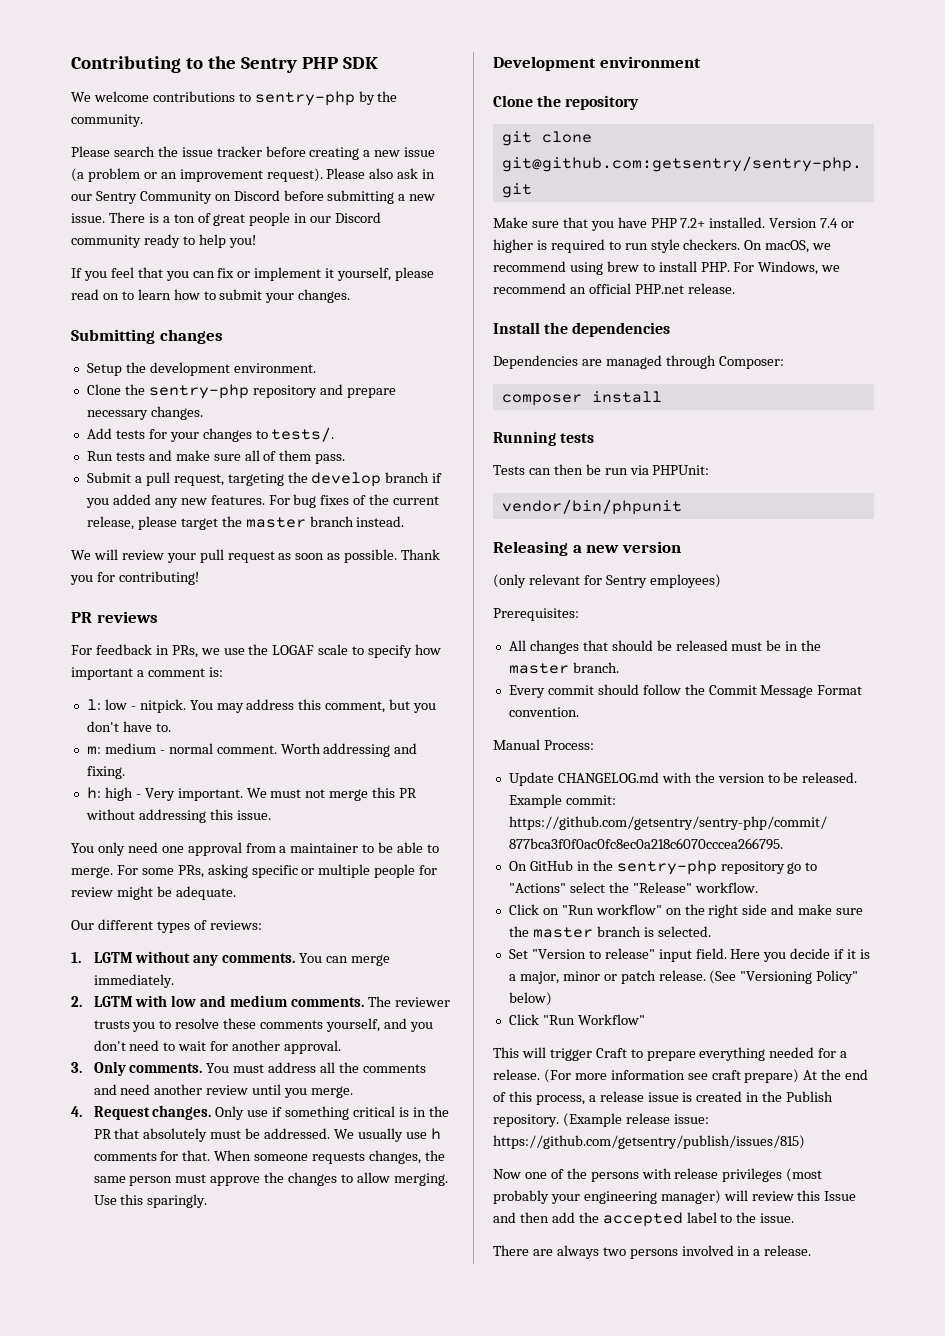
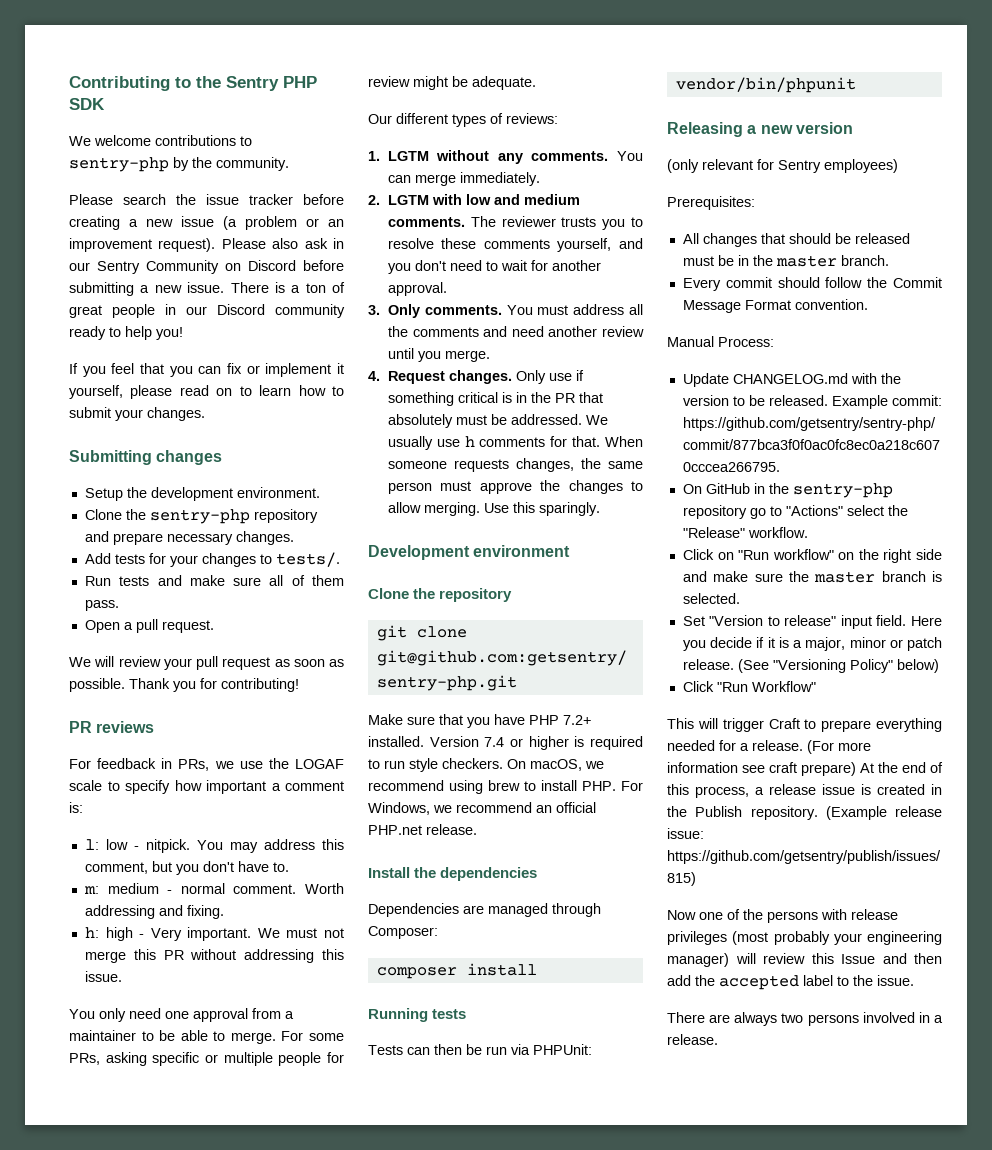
[86,472,131,483] Submit -> [84,620,120,633] Open
[173,472,443,487] [85,494,440,508] [86,516,405,530] request, targeting the develop branch if you added any new features. For bug fixes of the current release, please target the master branch instead. -> [161,620,214,633] request.

